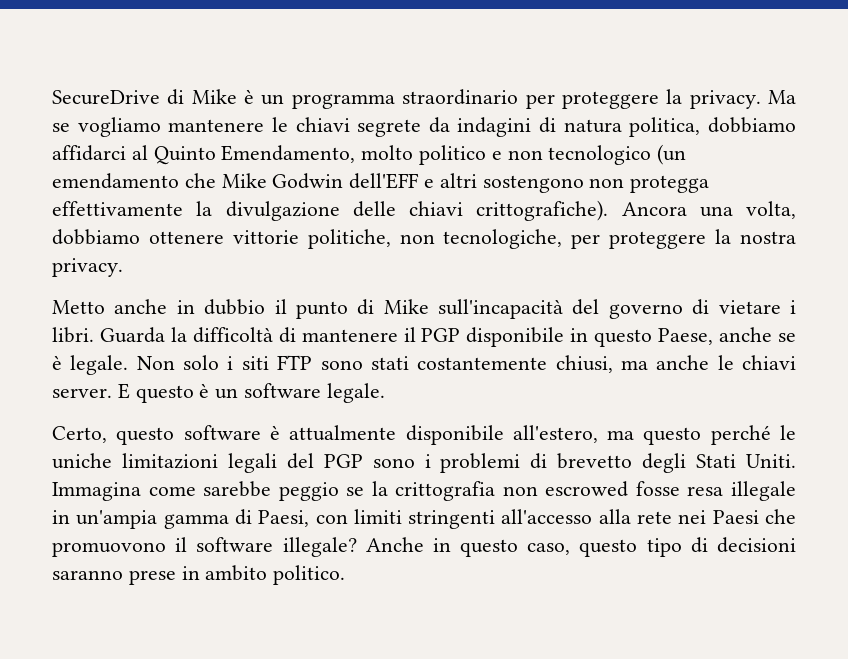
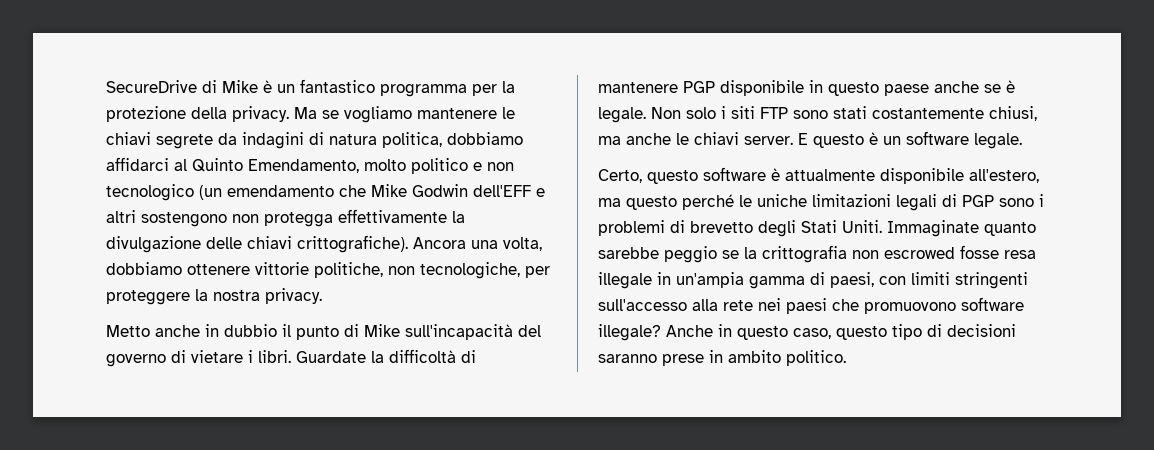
[291,89,683,109] programma straordinario per proteggere la -> [300,79,515,97] [106,106,227,122] fantastico programma per la protezione della
[99,327,165,343] Guarda -> [296,351,366,363] Guardate
[403,327,416,342] il -> (678, 87) none
[658,328,714,345] Paese, -> [884,84,929,96] paese
[286,453,314,469] del -> [942,194,957,207] di
[52,482,196,501] Immagina come -> [887,220,1036,237] Immaginate quanto
[258,510,310,527] Paesi, -> [830,272,874,288] paesi,
[501,509,593,524] all'accesso -> [598,299,687,311] sull'accesso
[712,510,759,524] Paesi -> [786,298,827,314] paesi
[175,537,188,552] il -> (956, 308) none

